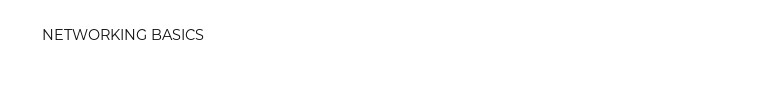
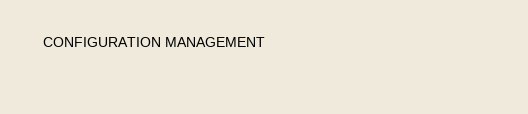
[42,29,204,40] NETWORKING BASICS -> [43,37,265,47] CONFIGURATION MANAGEMENT

